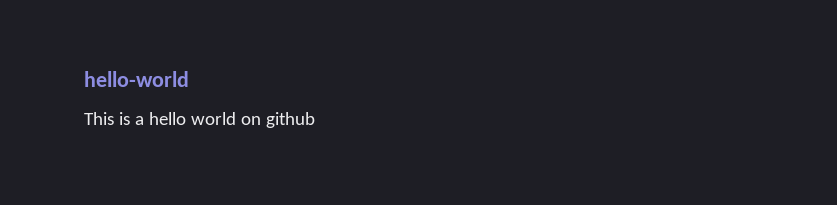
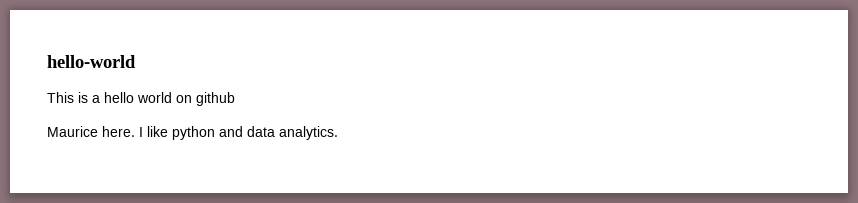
(315, 120) none -> [47,126,338,140] // Maurice here. I like python and data analytics.

